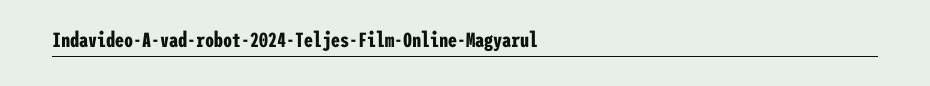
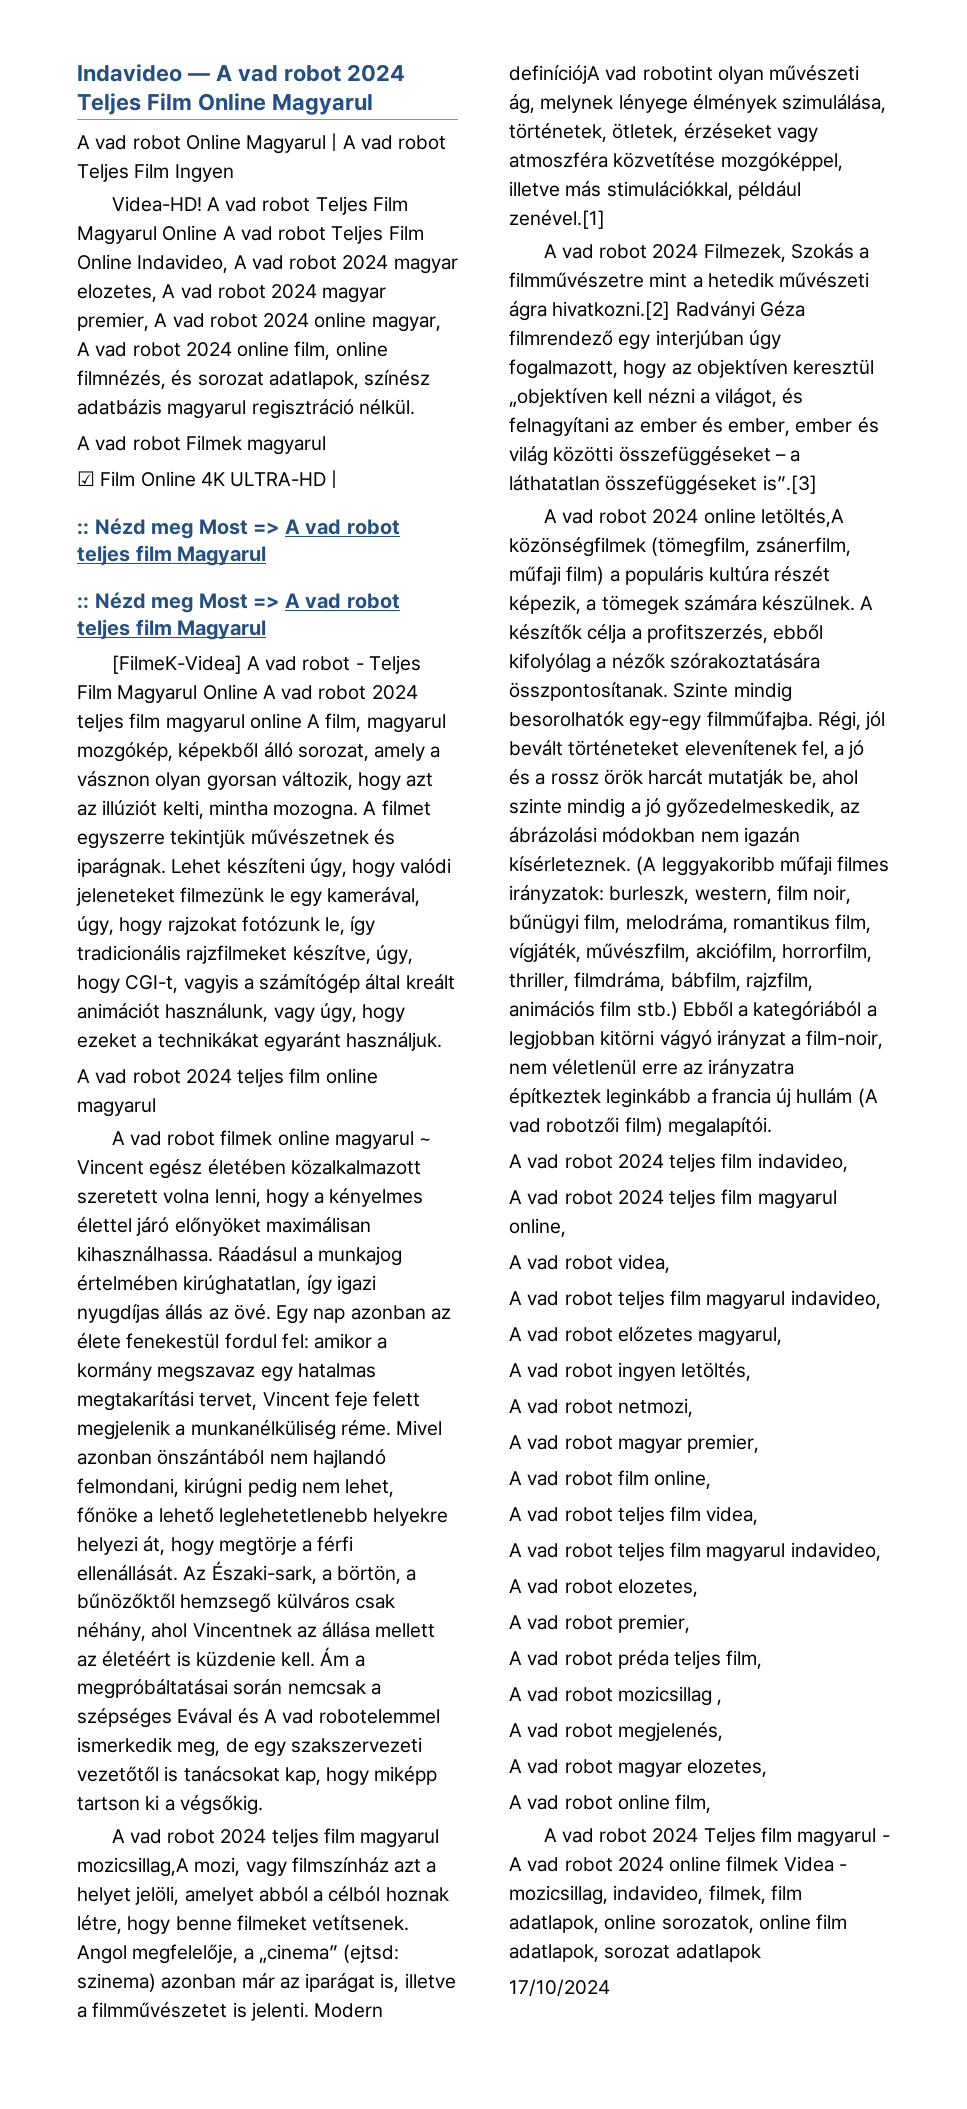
[52,30,538,52] Indavideo-A-vad-robot-2024-Teljes-Film-Online-Magyarul -> [77,64,406,82] [77,93,374,115] [77,133,447,154] [77,163,234,183] [111,196,408,215] [77,225,424,245] [77,254,458,274] [77,284,387,303] [77,312,441,332] [77,341,388,360] [77,370,431,389] [77,399,415,419] [77,435,327,455] [77,470,338,488] [77,518,400,539] [77,545,267,566] [77,592,400,613] [77,619,267,640] [111,655,421,674] [77,684,418,704] [77,713,446,733] [77,742,441,762] [77,771,434,791] [77,800,431,820] [77,829,395,849] [77,858,452,878] [76,887,421,907] [77,916,376,936] [77,945,413,965] [77,974,455,994] [77,1003,406,1023] [77,1032,443,1052] [77,1068,378,1087] [77,1098,156,1117] [111,1130,432,1150] [77,1159,421,1179] [77,1188,424,1208] [77,1217,371,1236] [77,1246,402,1266] [77,1275,376,1295] [77,1304,451,1324] [77,1333,388,1349] [77,1362,376,1382] [77,1391,421,1411] [77,1420,443,1440] [77,1449,386,1468] [77,1478,395,1498] [77,1507,449,1527] [77,1536,354,1556] [77,1561,417,1584] [77,1593,395,1613] [77,1622,436,1641] [77,1647,365,1667] [77,1679,381,1699] [77,1708,441,1728] [77,1737,423,1757] [77,1766,438,1786] [77,1795,263,1815] [111,1828,440,1848] [77,1857,437,1877] [77,1886,449,1905] [77,1915,410,1935] [77,1944,400,1964] [77,1973,456,1993] [77,2002,384,2021] [509,65,860,84] [509,94,887,114] [509,123,818,143] [509,152,843,172] [509,181,801,200] [509,210,605,229] [543,243,870,262] [509,272,870,288] [509,301,805,321] [509,330,781,350] [509,359,875,379] [509,388,804,408] [509,417,879,437] [509,446,801,466] [509,475,817,495] [543,508,844,527] [509,537,851,557] [509,566,831,585] [509,595,874,615] [509,624,824,643] [509,653,820,673] [509,682,792,702] [509,711,886,731] [509,740,865,759] [509,769,858,788] [509,798,861,818] [509,827,800,847] [509,856,890,876] [509,885,852,904] [509,914,872,934] [509,943,872,963] [509,972,813,991] [509,1001,877,1021] [509,1030,884,1050] [509,1059,795,1078] [509,1088,878,1108] [509,1117,772,1137] [509,1153,848,1172] [509,1189,837,1209] [509,1218,566,1237] [509,1254,670,1273] [509,1290,881,1310] [509,1326,783,1346] [509,1362,752,1382] [509,1398,693,1417] [509,1434,760,1454] [509,1470,712,1489] [509,1506,759,1525] [509,1542,881,1562] [509,1579,698,1597] [509,1614,690,1633] [509,1650,763,1669] [509,1686,723,1706] [509,1722,723,1742] [509,1759,768,1778] [509,1794,712,1813] [543,1827,890,1847] [509,1856,847,1872] [509,1885,802,1905] [509,1914,848,1933] [509,1944,761,1962] [509,1979,610,1997] Indavideo — A vad robot 2024 Teljes Film Online Magyarul // A vad robot Online Magyarul | A vad robot Teljes Film Ingyen // Videa-HD! A vad robot Teljes Film Magyarul Online A vad robot Teljes Film Online Indavideo, A vad robot 2024 magyar elozetes, A vad robot 2024 magyar premier, A vad robot 2024 online magyar, A vad robot 2024 online film, online filmnézés, és sorozat adatlapok, színész adatbázis magyarul regisztráció nélkül. // A vad robot Filmek magyarul // ☑ Film Online 4K ULTRA-HD | // :: Nézd meg Most => A vad robot teljes film Magyarul // :: Nézd meg Most => A vad robot teljes film Magyarul // [FilmeK-Videa] A vad robot - Teljes Film Magyarul Online A vad robot 2024 teljes film magyarul online A film, magyarul mozgókép, képekből álló sorozat, amely a vásznon olyan gyorsan változik, hogy azt az illúziót kelti, mintha mozogna. A filmet egyszerre tekintjük művészetnek és iparágnak. Lehet készíteni úgy, hogy valódi jeleneteket filmezünk le egy kamerával, úgy, hogy rajzokat fotózunk le, így tradicionális rajzfilmeket készítve, úgy, hogy CGI-t, vagyis a számítógép által kreált animációt használunk, vagy úgy, hogy ezeket a technikákat egyaránt használjuk. // A vad robot 2024 teljes film online magyarul // A vad robot filmek online magyarul ~ Vincent egész életében közalkalmazott szeretett volna lenni, hogy a kényelmes élettel járó előnyöket maximálisan kihasználhassa. Ráadásul a munkajog értelmében kirúghatatlan, így igazi nyugdíjas állás az övé. Egy nap azonban az élete fenekestül fordul fel: amikor a kormány megszavaz egy hatalmas megtakarítási tervet, Vincent feje felett megjelenik a munkanélküliség réme. Mivel azonban önszántából nem hajlandó felmondani, kirúgni pedig nem lehet, főnöke a lehető leglehetetlenebb helyekre helyezi át, hogy megtörje a férfi ellenállását. Az Északi-sark, a börtön, a bűnözőktől hemzsegő külváros csak néhány, ahol Vincentnek az állása mellett az életéért is küzdenie kell. Ám a megpróbáltatásai során nemcsak a szépséges Evával és A vad robotelemmel ismerkedik meg, de egy szakszervezeti vezetőtől is tanácsokat kap, hogy miképp tartson ki a végsőkig. // A vad robot 2024 teljes film magyarul mozicsillag,A mozi, vagy filmszínház azt a helyet jelöli, amelyet abból a célból hoznak létre, hogy benne filmeket vetítsenek. Angol megfelelője, a „cinema” (ejtsd: szinema) azonban már az iparágat is, illetve a filmművészetet is jelenti. Modern definíciójA vad robotint olyan művészeti ág, melynek lényege élmények szimulálása, történetek, ötletek, érzéseket vagy atmoszféra közvetítése mozgóképpel, illetve más stimulációkkal, például zenével.[1] // A vad robot 2024 Filmezek, Szokás a filmművészetre mint a hetedik művészeti ágra hivatkozni.[2] Radványi Géza filmrendező egy interjúban úgy fogalmazott, hogy az objektíven keresztül „objektíven kell nézni a világot, és felnagyítani az ember és ember, ember és világ közötti összefüggéseket – a láthatatlan összefüggéseket is”.[3] // A vad robot 2024 online letöltés,A közönségfilmek (tömegfilm, zsánerfilm, műfaji film) a populáris kultúra részét képezik, a tömegek számára készülnek. A készítők célja a profitszerzés, ebből kifolyólag a nézők szórakoztatására összpontosítanak. Szinte mindig besorolhatók egy-egy filmműfajba. Régi, jól bevált történeteket elevenítenek fel, a jó és a rossz örök harcát mutatják be, ahol szinte mindig a jó győzedelmeskedik, az ábrázolási módokban nem igazán kísérleteznek. (A leggyakoribb műfaji filmes irányzatok: burleszk, western, film noir, bűnügyi film, melodráma, romantikus film, vígjáték, művészfilm, akciófilm, horrorfilm, thriller, filmdráma, bábfilm, rajzfilm, animációs film stb.) Ebből a kategóriából a legjobban kitörni vágyó irányzat a film-noir, nem véletlenül erre az irányzatra építkeztek leginkább a francia új hullám (A vad robotzői film) megalapítói. // A vad robot 2024 teljes film indavideo, // A vad robot 2024 teljes film magyarul online, // A vad robot videa, // A vad robot teljes film magyarul indavideo, // A vad robot előzetes magyarul, // A vad robot ingyen letöltés, // A vad robot netmozi, // A vad robot magyar premier, // A vad robot film online, // A vad robot teljes film videa, // A vad robot teljes film magyarul indavideo, // A vad robot elozetes, // A vad robot premier, // A vad robot préda teljes film, // A vad robot mozicsillag , // A vad robot megjelenés, // A vad robot magyar elozetes, // A vad robot online film, // A vad robot 2024 Teljes film magyarul - A vad robot 2024 online filmek Videa - mozicsillag, indavideo, filmek, film adatlapok, online sorozatok, online film adatlapok, sorozat adatlapok // 17/10/2024

